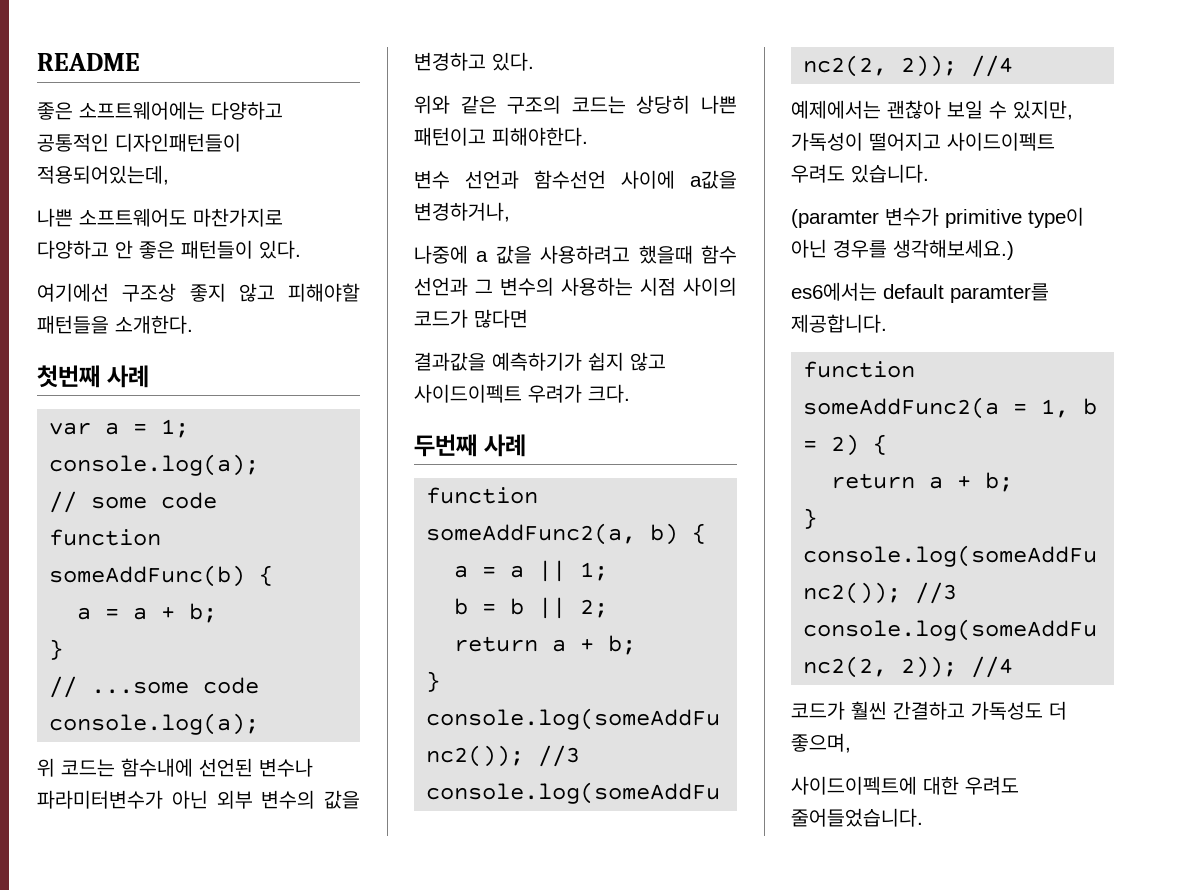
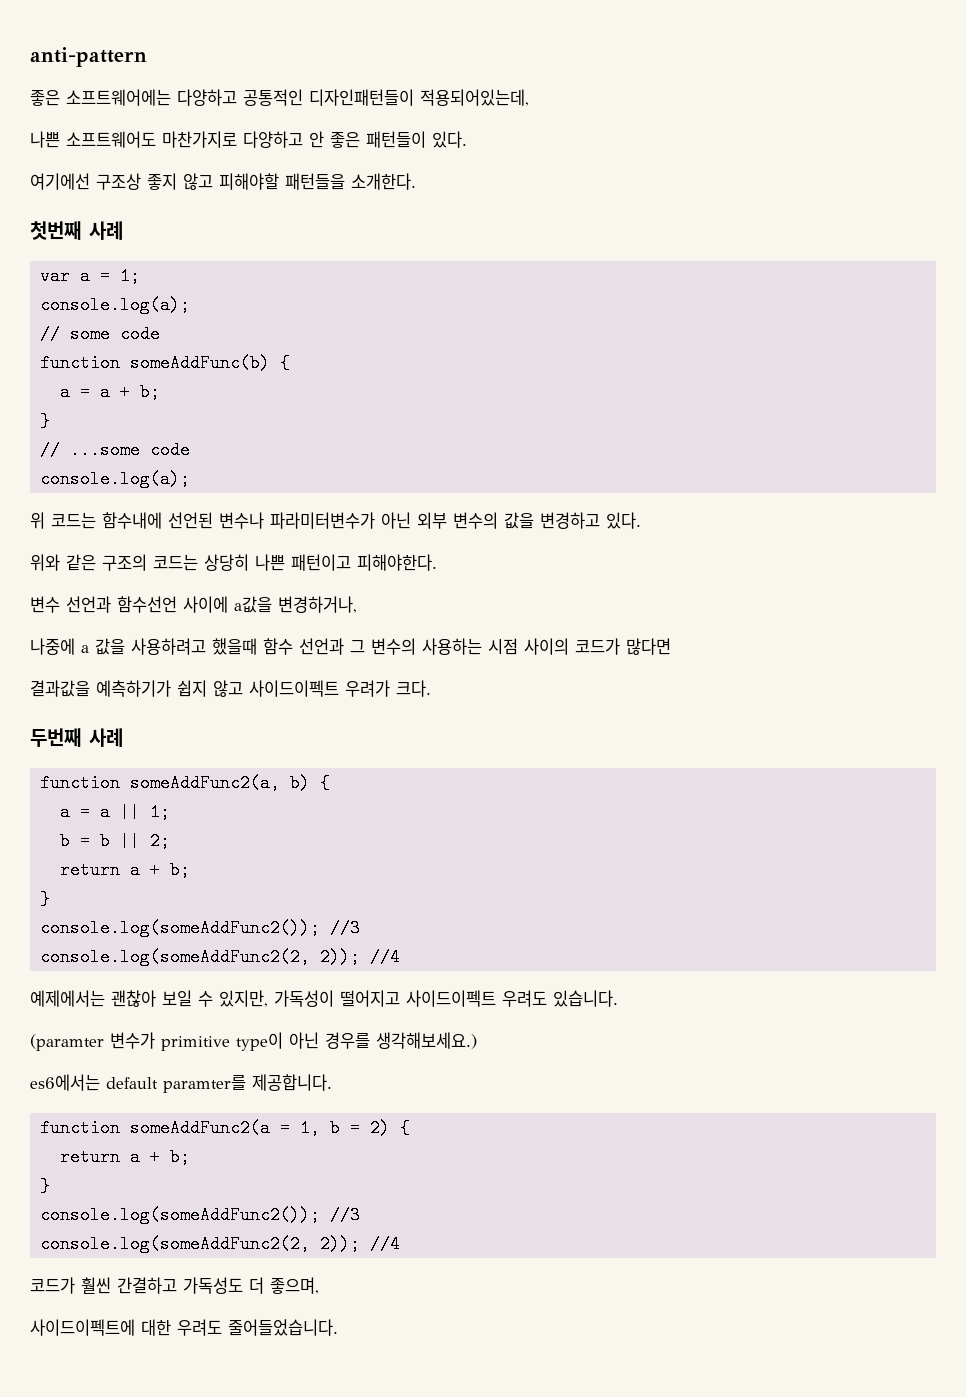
[37,53,140,71] README -> [30,47,147,67] anti-pattern

